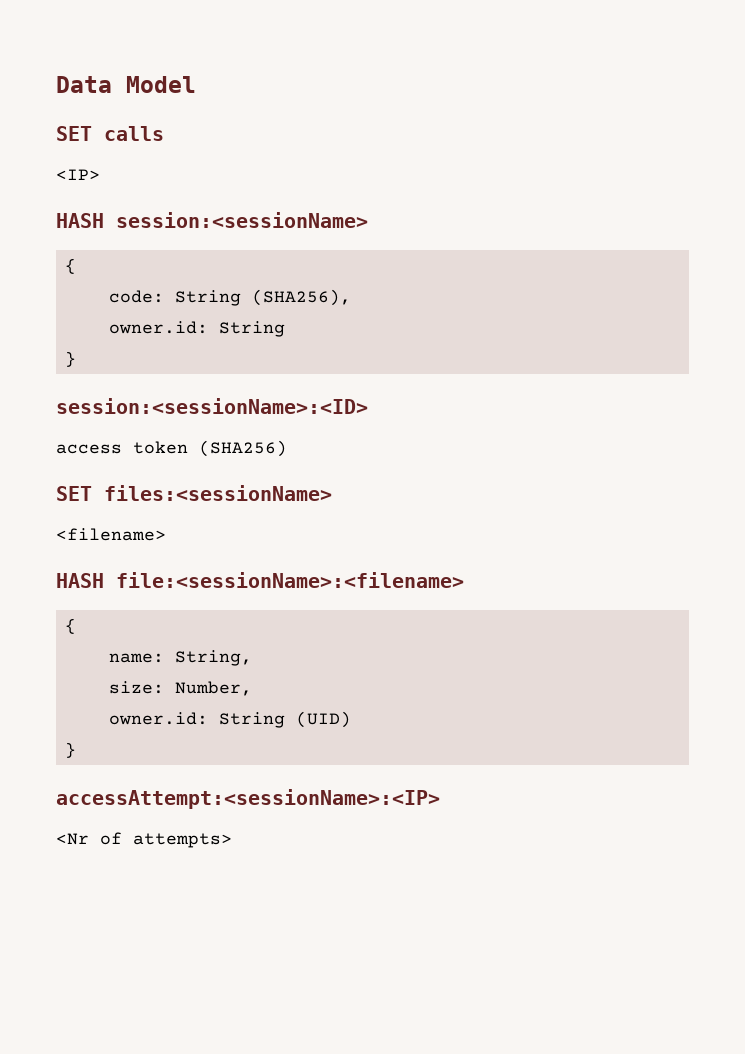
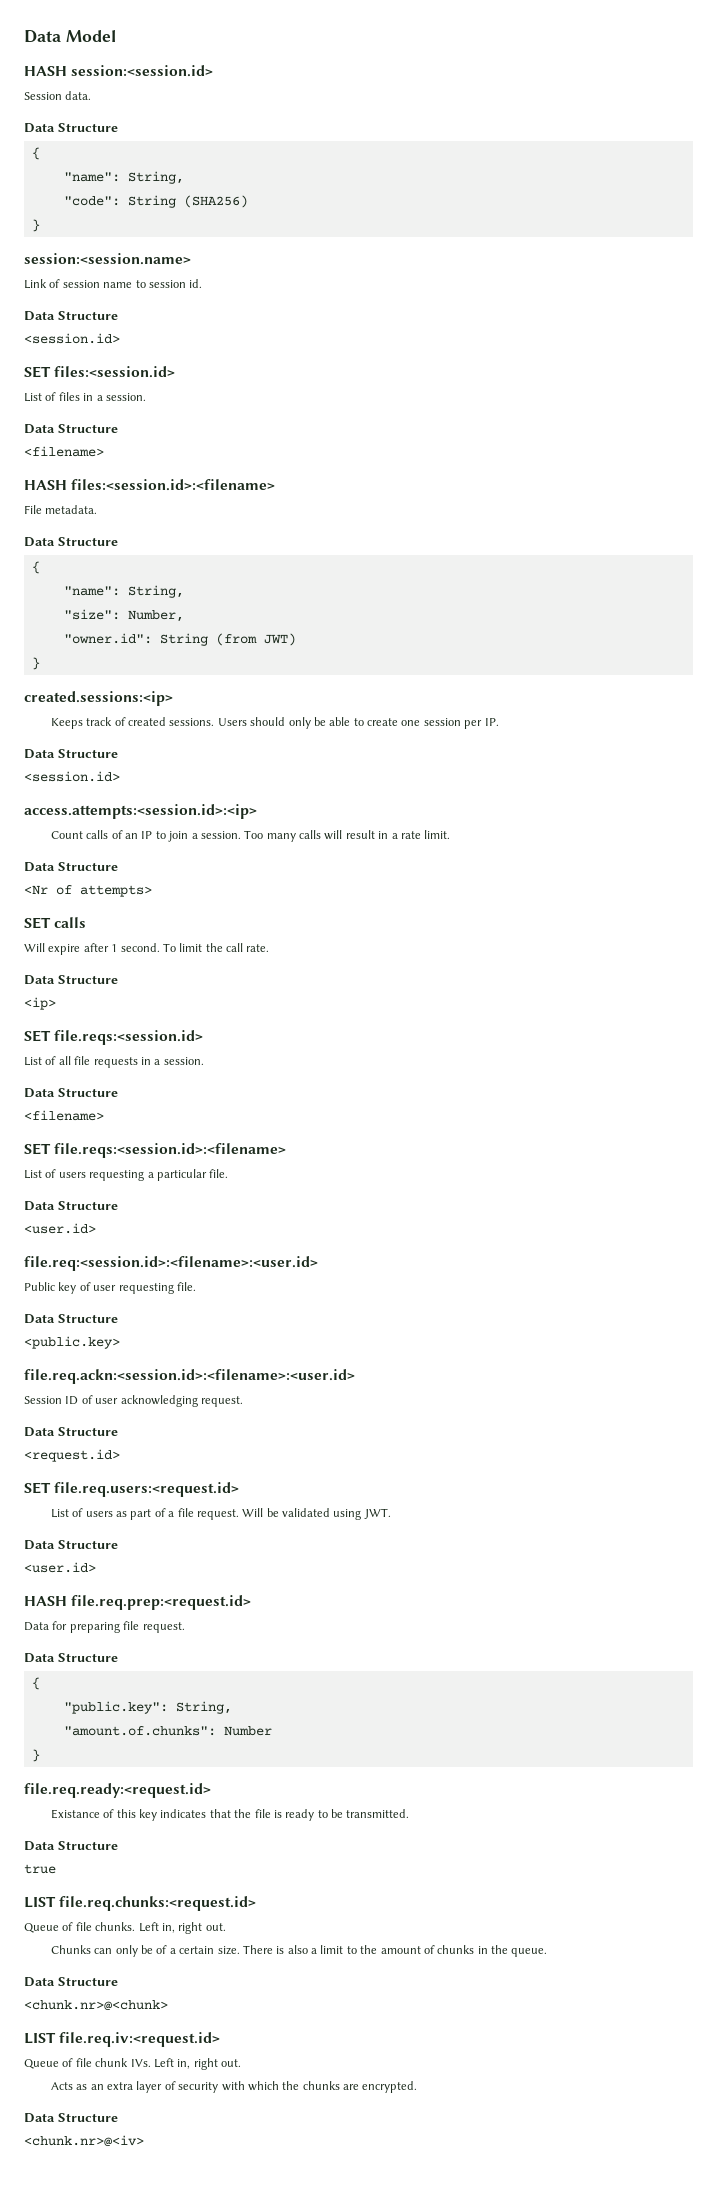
[56,126,164,141] [56,169,100,180] [56,212,368,228] [64,258,76,274] [108,289,351,306] [108,321,285,337] [64,351,76,367] [56,398,368,414] [56,440,287,457] [56,485,332,501] [56,528,166,541] [56,572,464,588] [64,618,76,634] [108,650,252,666] [108,681,252,696] [108,711,351,728] [64,742,76,758] [56,789,440,809] [56,832,232,848] SET calls // <IP> // HASH session:<sessionName> // { // code: String (SHA256), // owner.id: String // } // session:<sessionName>:<ID> // access token (SHA256) // SET files:<sessionName> // <filename> // HASH file:<sessionName>:<filename> // { // name: String, // size: Number, // owner.id: String (UID) // } // accessAttempt:<sessionName>:<IP> // <Nr of attempts> -> [24,65,214,77] [24,91,92,100] [24,123,118,133] [31,147,40,160] [63,171,184,184] [63,195,248,208] [31,219,40,232] [24,253,191,265] [24,279,203,289] [24,311,118,321] [24,333,120,344] [24,366,176,378] [24,392,146,402] [24,424,118,434] [24,446,104,457] [24,479,276,491] [24,505,98,514] [24,537,118,547] [31,561,40,574] [63,585,184,598] [63,609,184,622] [63,633,296,646] [31,657,40,670] [24,691,173,706] [50,717,499,729] [24,749,118,759] [24,771,120,782] [24,804,257,819] [50,830,451,842] [24,862,118,872] [24,885,152,897] [24,917,87,929] [24,943,270,955] [24,975,118,985] [24,997,56,1010] [24,1030,204,1045] [24,1056,204,1068] [24,1088,118,1098] [24,1110,104,1121] [24,1143,287,1158] [24,1169,229,1181] [24,1201,118,1211] [24,1223,96,1234] [24,1256,318,1271] [24,1282,196,1294] [24,1314,118,1324] [24,1336,120,1349] [24,1369,355,1384] [24,1395,243,1407] [24,1427,118,1437] [24,1449,120,1462] [24,1482,240,1497] [50,1508,391,1520] [24,1540,118,1550] [24,1562,96,1573] [24,1595,252,1610] [24,1621,185,1633] [24,1653,118,1663] [31,1677,40,1690] [63,1701,232,1714] [63,1726,272,1736] [31,1749,40,1762] [24,1783,211,1798] [50,1809,410,1821] [24,1841,118,1851] [24,1864,56,1874] [24,1896,257,1911] [24,1922,226,1934] [50,1945,548,1957] [24,1977,118,1987] [24,2000,168,2011] [24,2032,221,2047] [24,2058,241,2070] [50,2081,418,2093] [24,2113,118,2123] [24,2135,144,2147] HASH session:<session.id> // Session data. // Data Structure // { // "name": String, // "code": String (SHA256) // } // session:<session.name> // Link of session name to session id. // Data Structure // <session.id> // SET files:<session.id> // List of files in a session. // Data Structure // <filename> // HASH files:<session.id>:<filename> // File metadata. // Data Structure // { // "name": String, // "size": Number, // "owner.id": String (from JWT) // } // created.sessions:<ip> // Keeps track of created sessions. Users should only be able to create one session per IP. // Data Structure // <session.id> // access.attempts:<session.id>:<ip> // Count calls of an IP to join a session. Too many calls will result in a rate limit. // Data Structure // <Nr of attempts> // SET calls // Will expire after 1 second. To limit the call rate. // Data Structure // <ip> // SET file.reqs:<session.id> // List of all file requests in a session. // Data Structure // <filename> // SET file.reqs:<session.id>:<filename> // List of users requesting a particular file. // Data Structure // <user.id> // file.req:<session.id>:<filename>:<user.id> // Public key of user requesting file. // Data Structure // <public.key> // file.req.ackn:<session.id>:<filename>:<user.id> // Session ID of user acknowledging request. // Data Structure // <request.id> // SET file.req.users:<request.id> // List of users as part of a file request. Will be validated using JWT. // Data Structure // <user.id> // HASH file.req.prep:<request.id> // Data for preparing file request. // Data Structure // { // "public.key": String, // "amount.of.chunks": Number // } // file.req.ready:<request.id> // Existance of this key indicates that the file is ready to be transmitted. // Data Structure // true // LIST file.req.chunks:<request.id> // Queue of file chunks. Left in, right out. // Chunks can only be of a certain size. There is also a limit to the amount of chunks in the queue. // Data Structure // <chunk.nr>@<chunk> // LIST file.req.iv:<request.id> // Queue of file chunk IVs. Left in, right out. // Acts as an extra layer of security with which the chunks are encrypted. // Data Structure // <chunk.nr>@<iv>

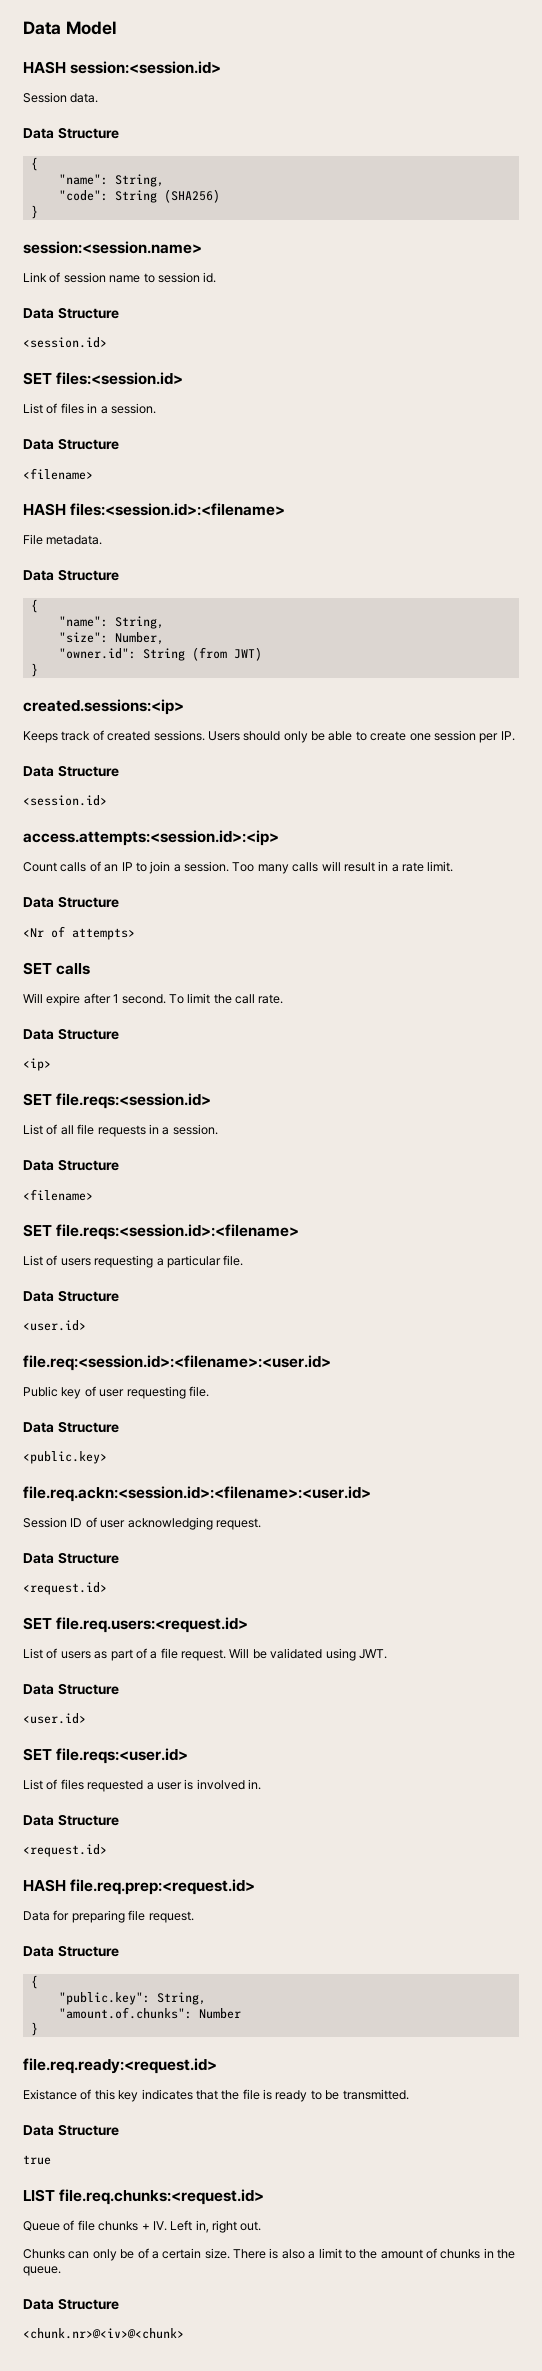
(96, 1567) none -> [23,1748,189,1764] [23,1779,261,1792] [23,1814,119,1826] [23,1844,107,1857] // SET file.reqs:<user.id> // List of files requested a user is involved in. // Data Structure // <request.id>
[95,1922,136,1931] chunks. -> [98,2221,167,2231] chunks + IV.
[24,2000,168,2011] [24,2032,221,2047] [24,2058,241,2070] [50,2081,418,2093] [24,2113,118,2123] [24,2135,144,2147] <chunk.nr>@<chunk> // LIST file.req.iv:<request.id> // Queue of file chunk IVs. Left in, right out. // Acts as an extra layer of security with which the chunks are encrypted. // Data Structure // <chunk.nr>@<iv> -> [23,2328,184,2339] <chunk.nr>@<iv>@<chunk>

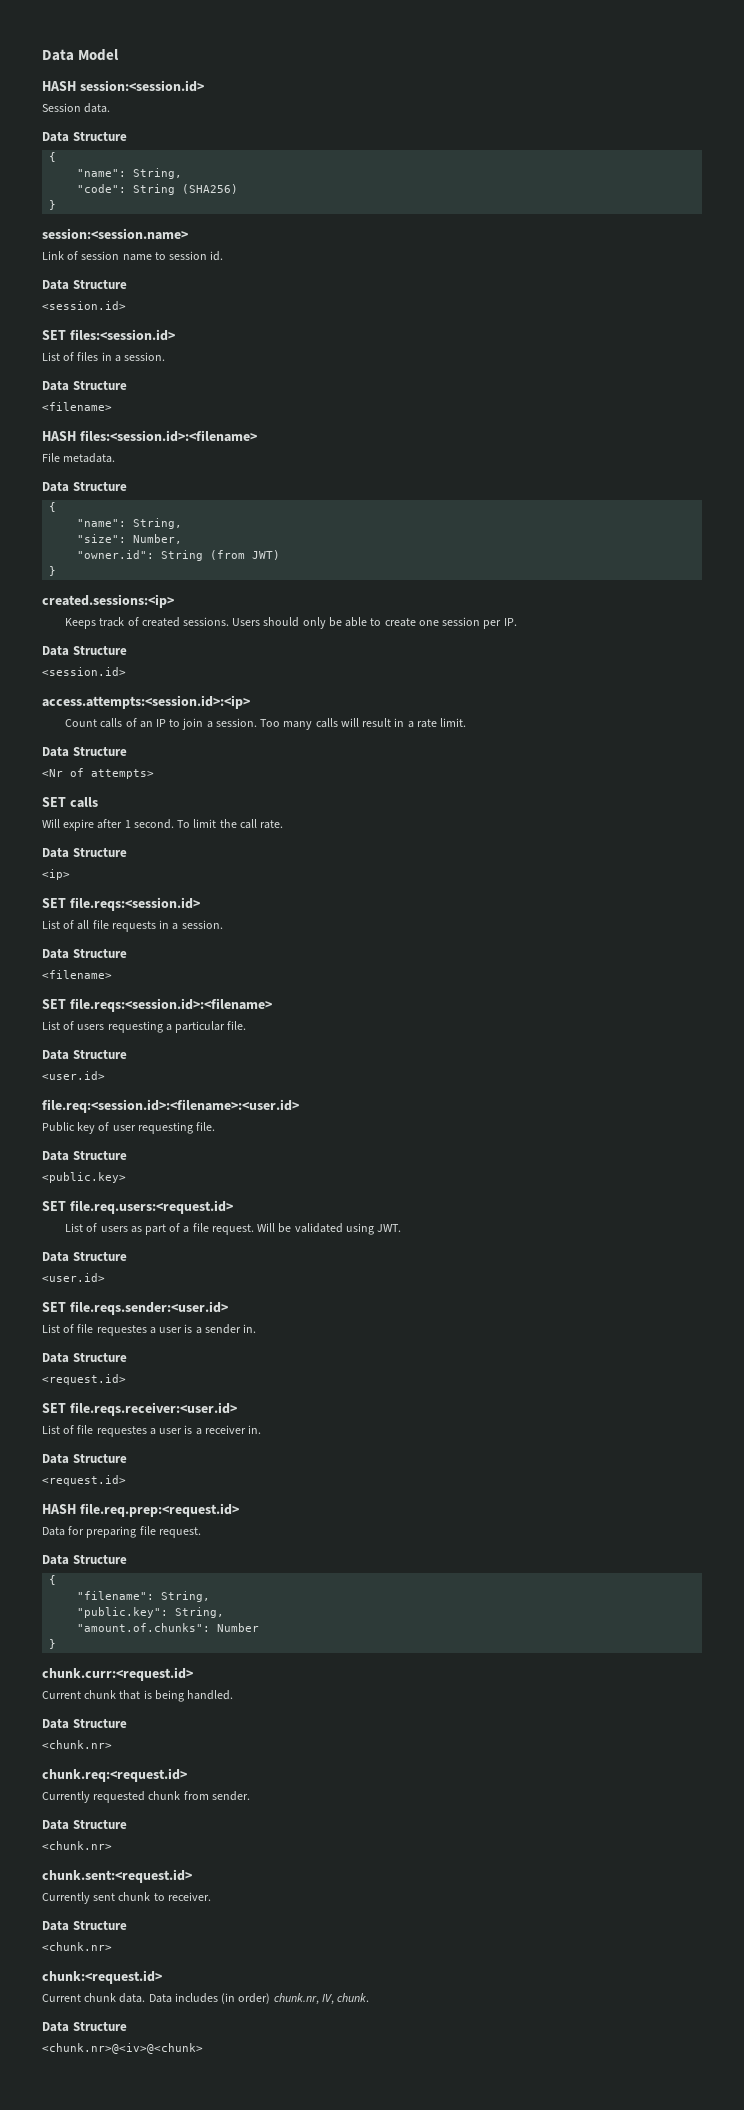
[23,1486,371,1502] [23,1517,261,1530] [23,1552,119,1564] [23,1582,107,1595] // file.req.ackn:<session.id>:<filename>:<user.id> // Session ID of user acknowledging request. // Data Structure // <request.id> -> (126, 1177) none
[56,1748,189,1764] [23,1779,245,1792] file.reqs:<user.id> // List of files requested a user is involved -> [69,1301,228,1315] [42,1324,257,1336] [42,1353,127,1363] [42,1374,126,1385] [42,1402,237,1416] [42,1425,246,1437] file.reqs.sender:<user.id> // List of file requestes a user is a sender in. // Data Structure // <request.id> // SET file.reqs.receiver:<user.id> // List of file requestes a user is a receiver
(38, 1982) none -> [77,1591,211,1602] // "filename": String,
[23,2058,217,2074] [23,2089,409,2102] [23,2124,119,2136] [23,2155,51,2165] [23,2189,265,2205] [23,2220,262,2233] [23,2248,516,2261] [23,2266,61,2276] file.req.ready:<request.id> // Existance of this key indicates that the file is ready to be transmitted. // Data Structure // true // LIST file.req.chunks:<request.id> // Queue of file chunks + IV. Left in, right out. // Chunks can only be of a certain size. There is also a limit to the amount of chunks in the queue. -> [42,1667,193,1681] [42,1690,234,1702] [42,1719,127,1729] [42,1740,112,1749] [42,1768,187,1782] [42,1791,250,1803] [42,1820,127,1830] [42,1841,112,1850] [42,1869,192,1883] [42,1892,211,1904] [42,1921,127,1931] [42,1942,112,1951] [42,1970,162,1984] [42,1993,370,2005] chunk.curr:<request.id> // Current chunk that is being handled. // Data Structure // <chunk.nr> // chunk.req:<request.id> // Currently requested chunk from sender. // Data Structure // <chunk.nr> // chunk.sent:<request.id> // Currently sent chunk to receiver. // Data Structure // <chunk.nr> // chunk:<request.id> // Current chunk data. Data includes (in order) chunk.nr, IV, chunk.

